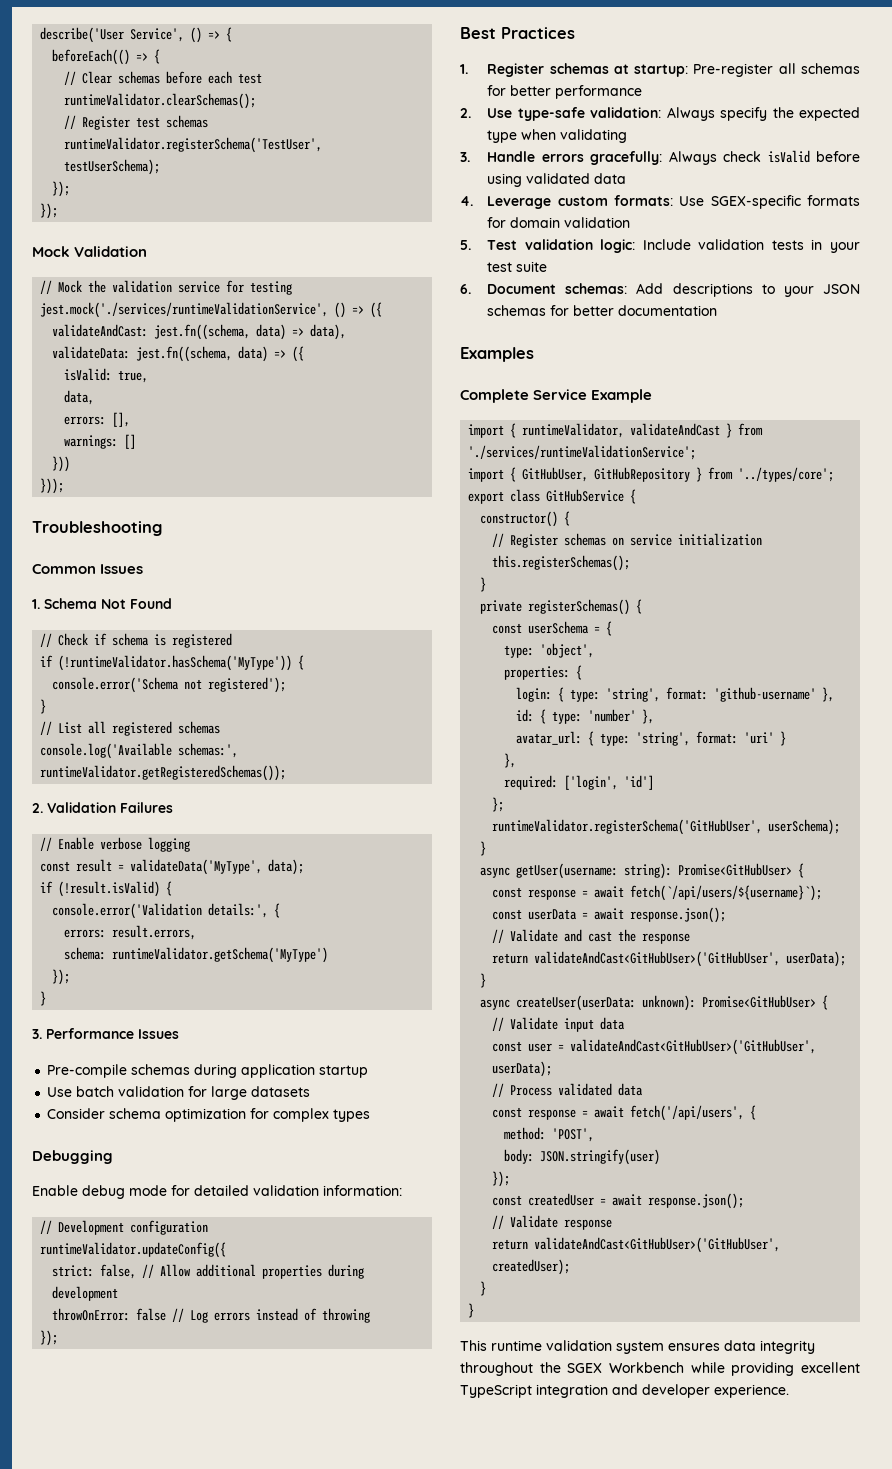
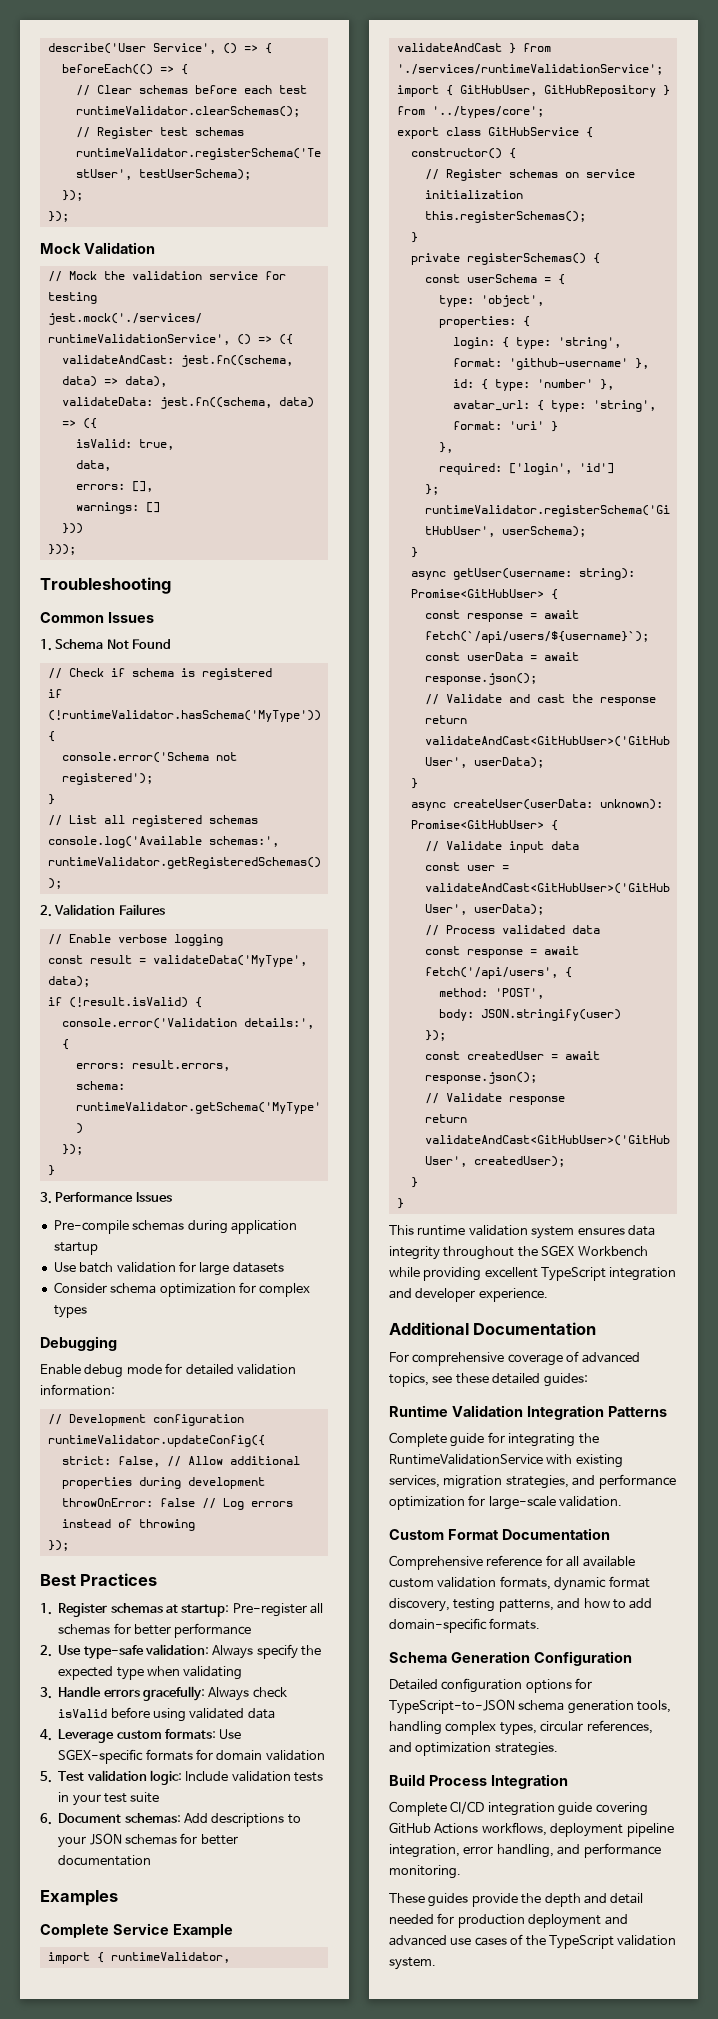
(789, 1391) none -> [389,1322,597,1335] [389,1351,640,1366] [389,1373,588,1387] [389,1405,667,1420] [389,1432,599,1447] [389,1454,623,1468] [389,1474,676,1489] [389,1495,623,1510] [389,1528,610,1540] [389,1555,635,1570] [389,1576,650,1591] [389,1598,653,1612] [389,1618,541,1633] [389,1651,632,1666] [389,1678,593,1693] [389,1699,672,1714] [389,1720,653,1735] [389,1742,558,1756] [389,1774,568,1789] [389,1801,648,1816] [389,1822,674,1837] [389,1843,661,1858] [389,1865,461,1879] [389,1893,644,1907] [389,1913,628,1928] [389,1934,677,1949] [389,1957,436,1970] // Additional Documentation // For comprehensive coverage of advanced topics, see these detailed guides: // Runtime Validation Integration Patterns // Complete guide for integrating the RuntimeValidationService with existing services, migration strategies, and performance optimization for large-scale validation. // Custom Format Documentation // Comprehensive reference for all available custom validation formats, dynamic format discovery, testing patterns, and how to add domain-specific formats. // Schema Generation Configuration // Detailed configuration options for TypeScript-to-JSON schema generation tools, handling complex types, circular references, and optimization strategies. // Build Process Integration // Complete CI/CD integration guide covering GitHub Actions workflows, deployment pipeline integration, error handling, and performance monitoring. // These guides provide the depth and detail needed for production deployment and advanced use cases of the TypeScript validation system.

